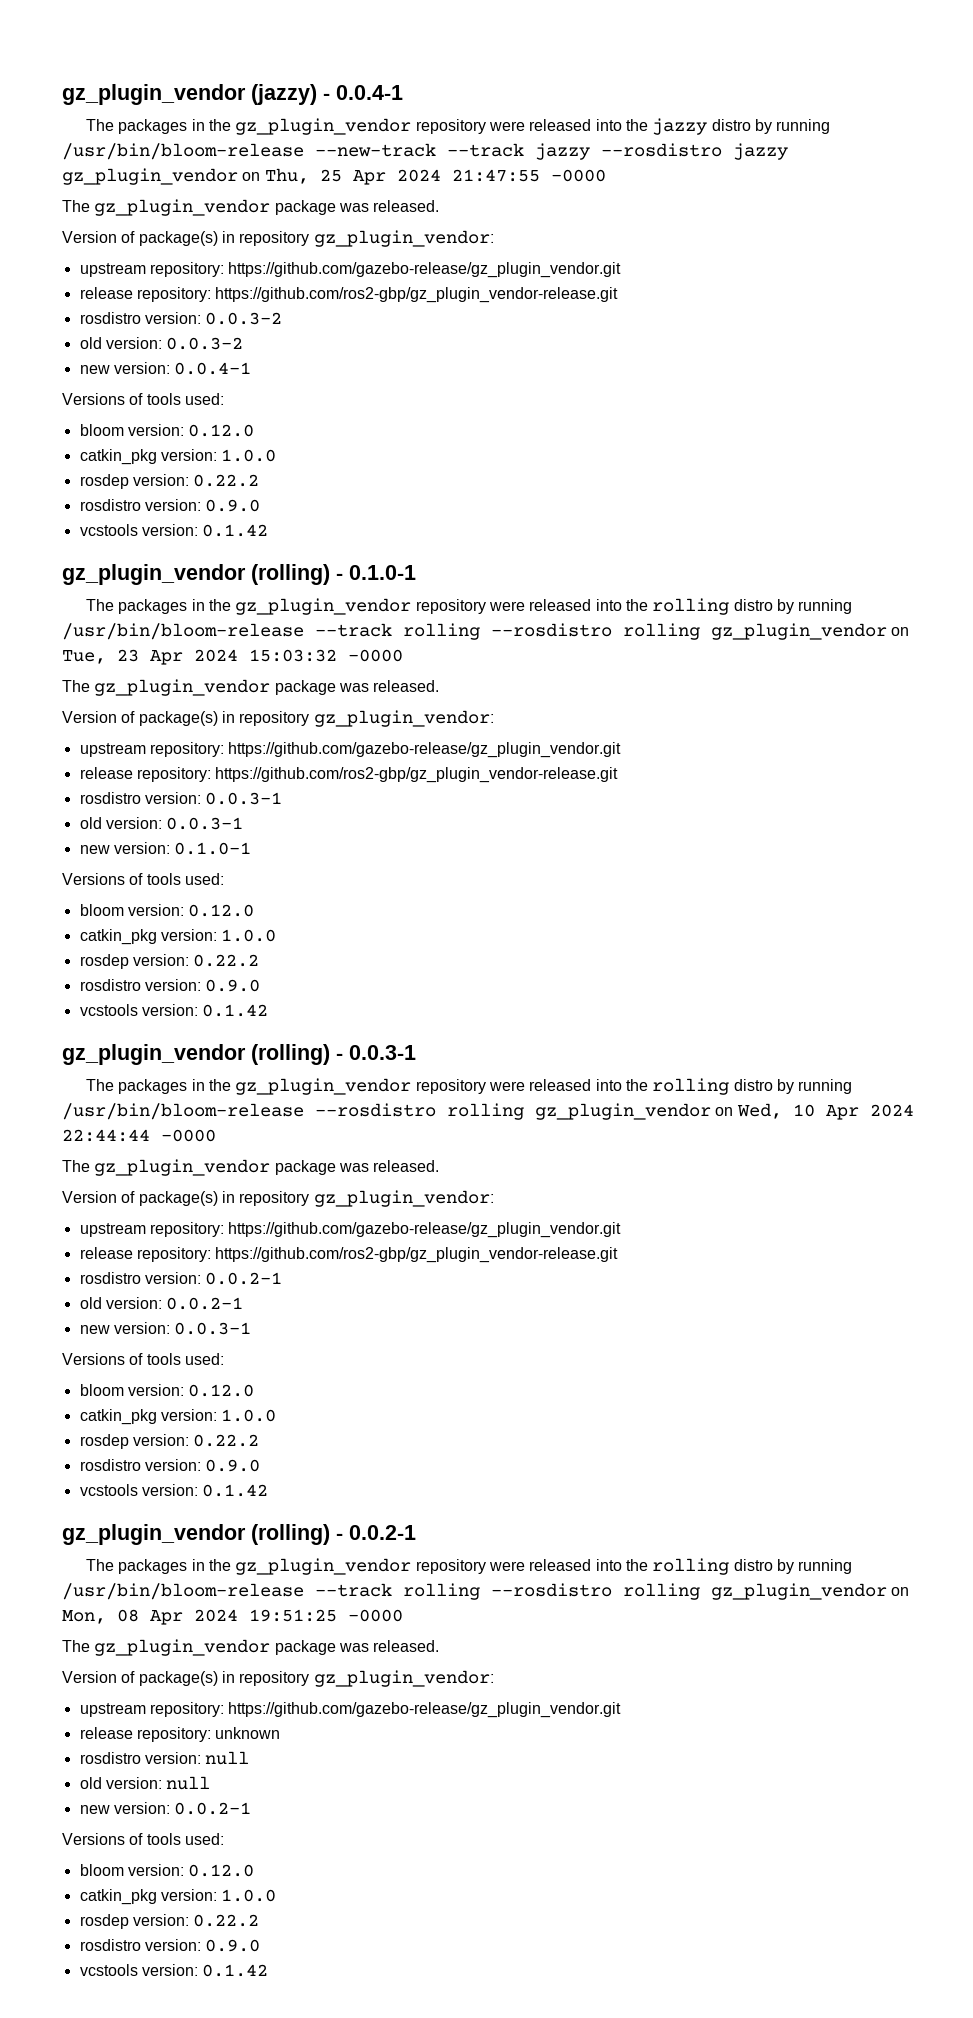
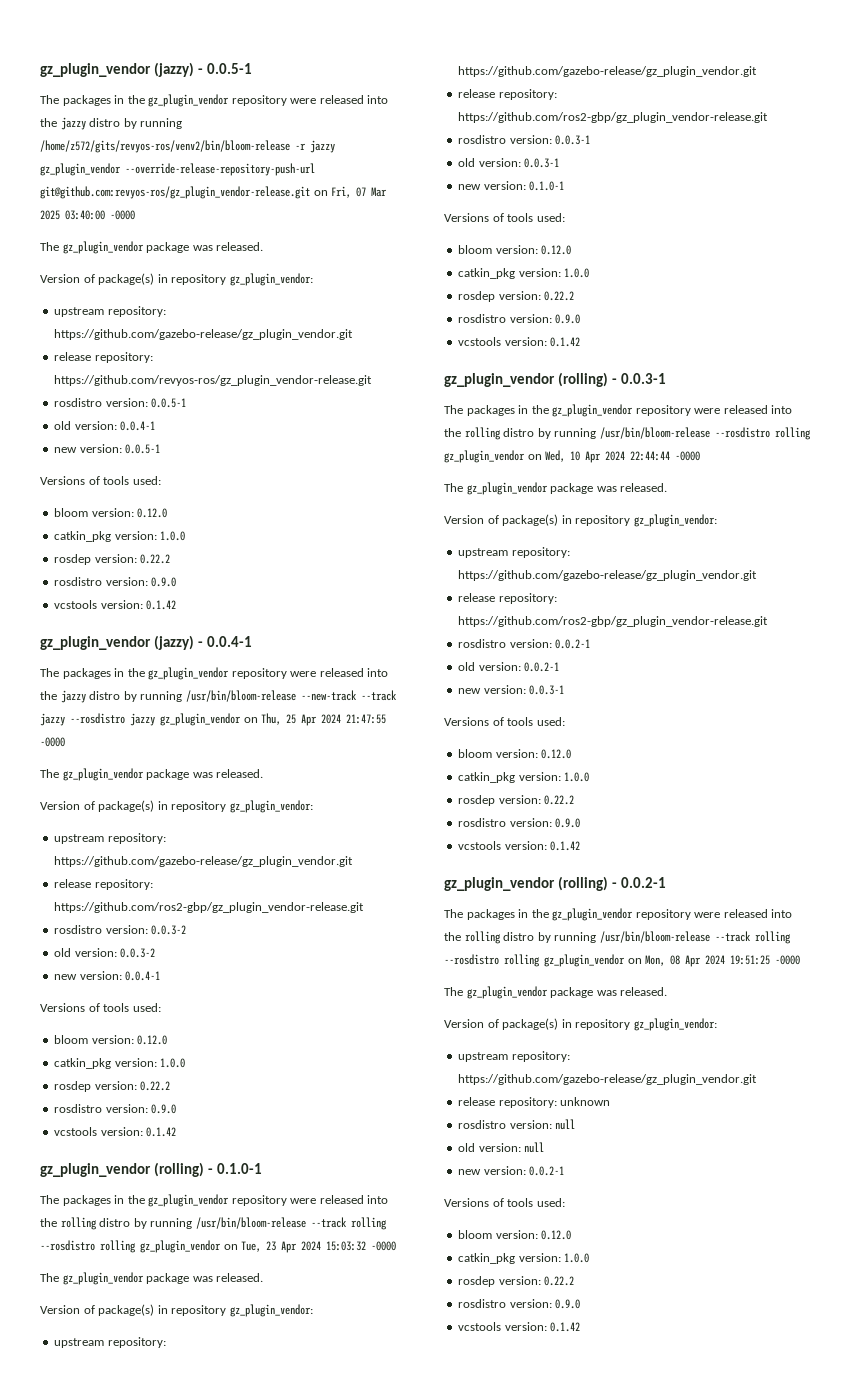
[62,84,330,105] gz_plugin_vendor (jazzy) - -> [40,62,253,77] [40,94,389,107] [40,117,183,130] [40,140,335,153] [40,163,315,176] [40,186,388,199] [40,210,135,220] [40,241,264,254] [40,273,313,286] [54,306,166,317] [54,329,354,340] [54,352,153,363] [54,375,373,386] [54,398,187,408] [54,421,156,431] [54,444,161,454] [40,476,161,485] [54,508,168,518] [54,531,186,542] [54,554,171,565] [54,577,177,587] [54,600,177,610] [40,635,204,650] gz_plugin_vendor (jazzy) - 0.0.5-1 // The packages in the gz_plugin_vendor repository were released into the jazzy distro by running /home/z572/gits/revyos-ros/venv2/bin/bloom-release -r jazzy gz_plugin_vendor --override-release-repository-push-url git@github.com:revyos-ros/gz_plugin_vendor-release.git on Fri, 07 Mar 2025 03:40:00 -0000 // The gz_plugin_vendor package was released. // Version of package(s) in repository gz_plugin_vendor: // upstream repository: https://github.com/gazebo-release/gz_plugin_vendor.git // release repository: https://github.com/revyos-ros/gz_plugin_vendor-release.git // rosdistro version: 0.0.5-1 // old version: 0.0.4-1 // new version: 0.0.5-1 // Versions of tools used: // bloom version: 0.12.0 // catkin_pkg version: 1.0.0 // rosdep version: 0.22.2 // rosdistro version: 0.9.0 // vcstools version: 0.1.42 // gz_plugin_vendor (jazzy) -

